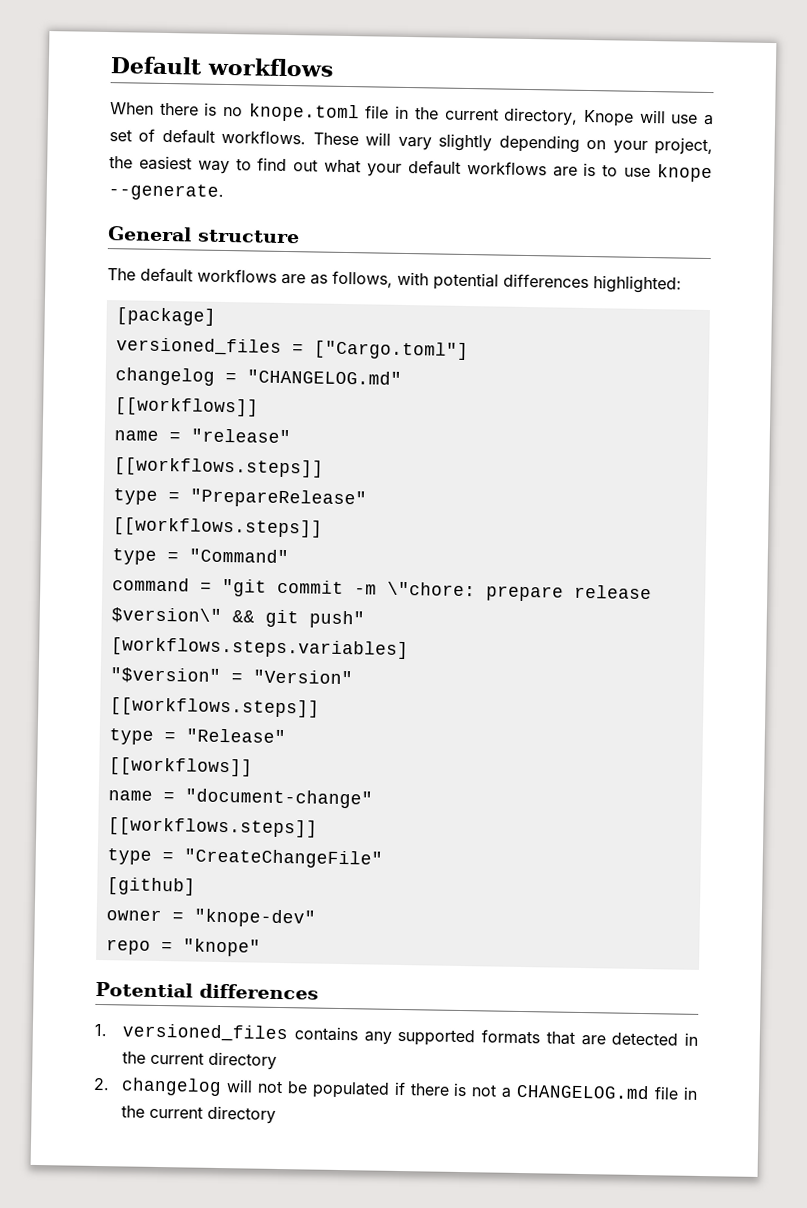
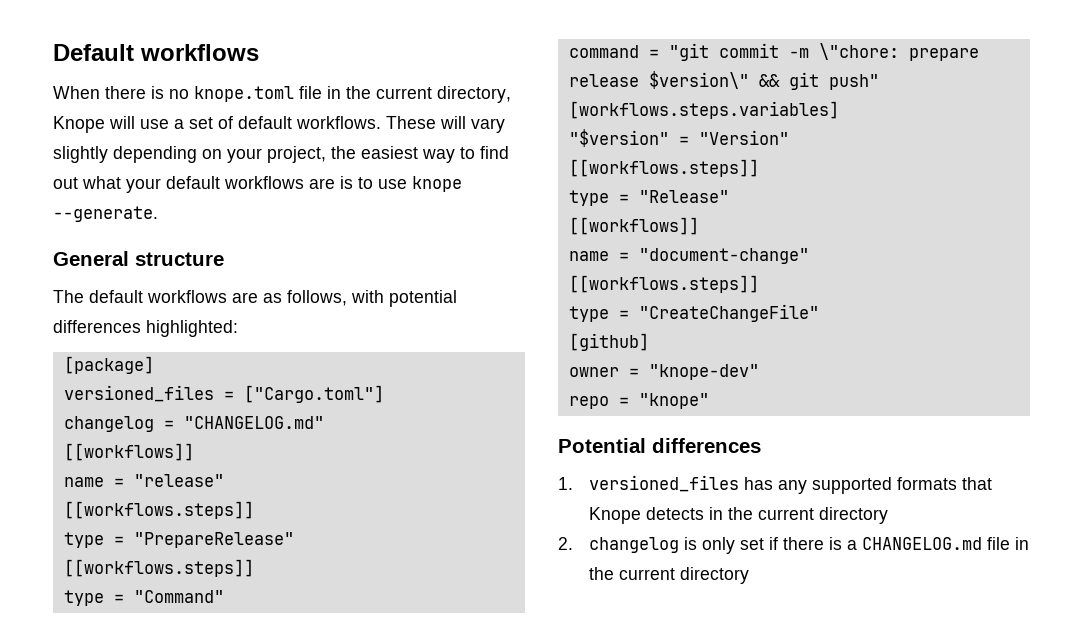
[293,1026,358,1042] contains -> [743,477,773,490] has
[580,1032,679,1046] are detected -> [588,507,704,524] Knope detects
[226,1079,390,1099] will not be populated -> [683,537,764,554] is only set
[471,1084,498,1097] not -> (842, 543) none

